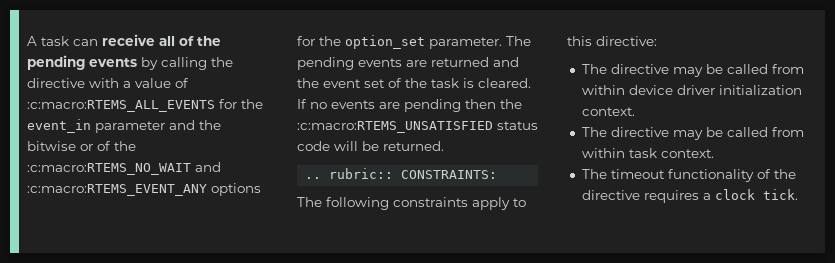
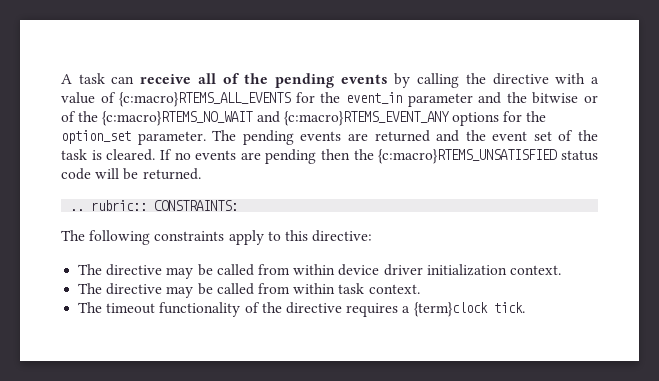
[27,100,215,112] :c:macro:RTEMS_ALL_EVENTS -> [119,92,292,107] {c:macro}RTEMS_ALL_EVENTS
[27,162,221,175] [27,184,207,196] :c:macro:RTEMS_NO_WAIT and :c:macro:RTEMS_EVENT_ANY -> [102,111,449,126] {c:macro}RTEMS_NO_WAIT and {c:macro}RTEMS_EVENT_ANY
[297,121,493,133] :c:macro:RTEMS_UNSATISFIED -> [378,149,558,164] {c:macro}RTEMS_UNSATISFIED
[714,189,755,200] clock -> [413,302,488,317] {term}clock

